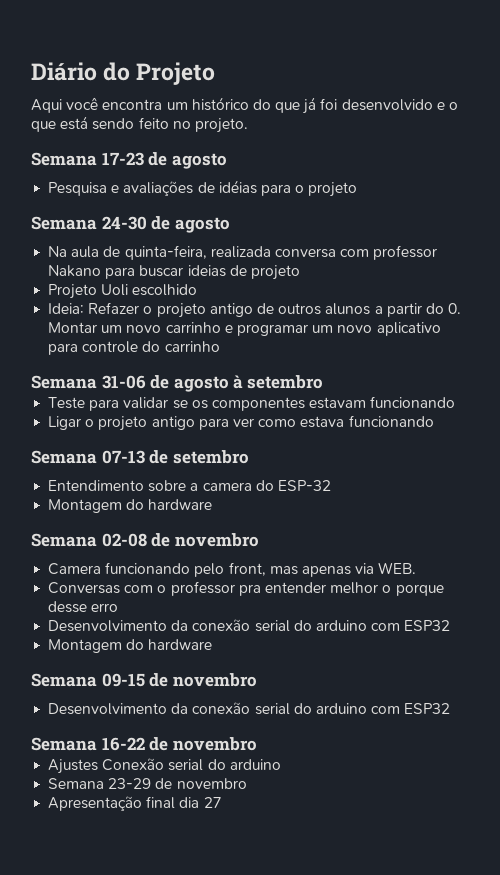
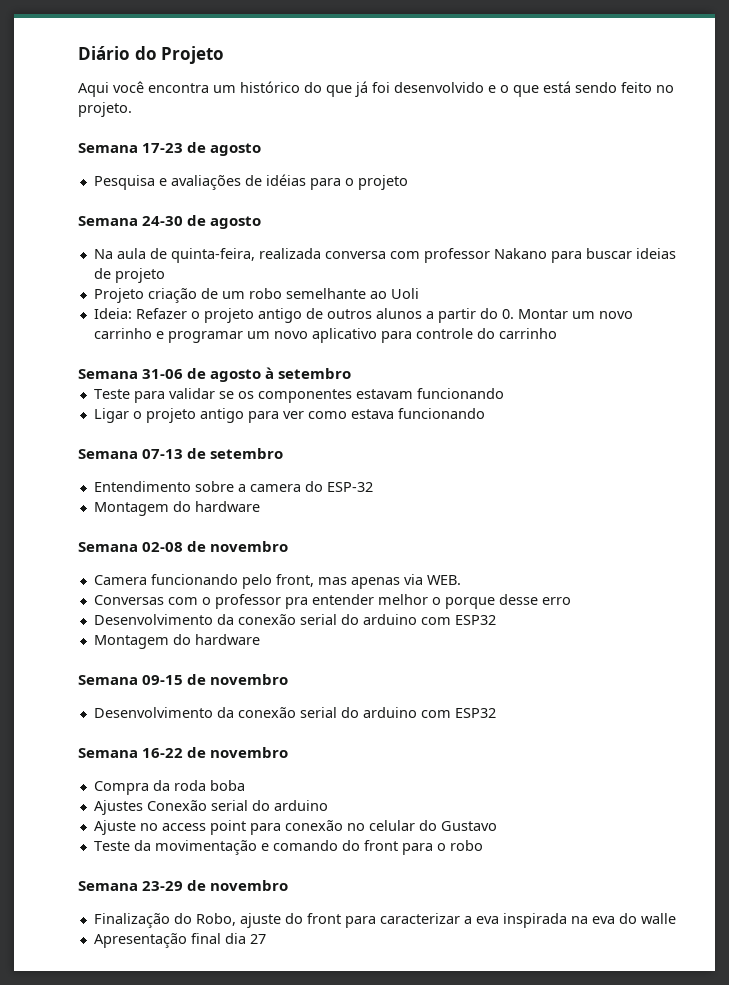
(98, 291) none -> [147,288,387,303] criação de um robo semelhante ao
[132,284,198,296] escolhido -> (419, 293) none
(257, 744) none -> [93,780,245,795] // Compra da roda boba
[48,778,247,789] Semana 23-29 de novembro -> [93,820,497,835] [93,840,483,855] [78,880,289,891] [93,913,676,928] Ajuste no access point para conexão no celular do Gustavo // Teste da movimentação e comando do front para o robo // Semana 23-29 de novembro // Finalização do Robo, ajuste do front para caracterizar a eva inspirada na eva do walle

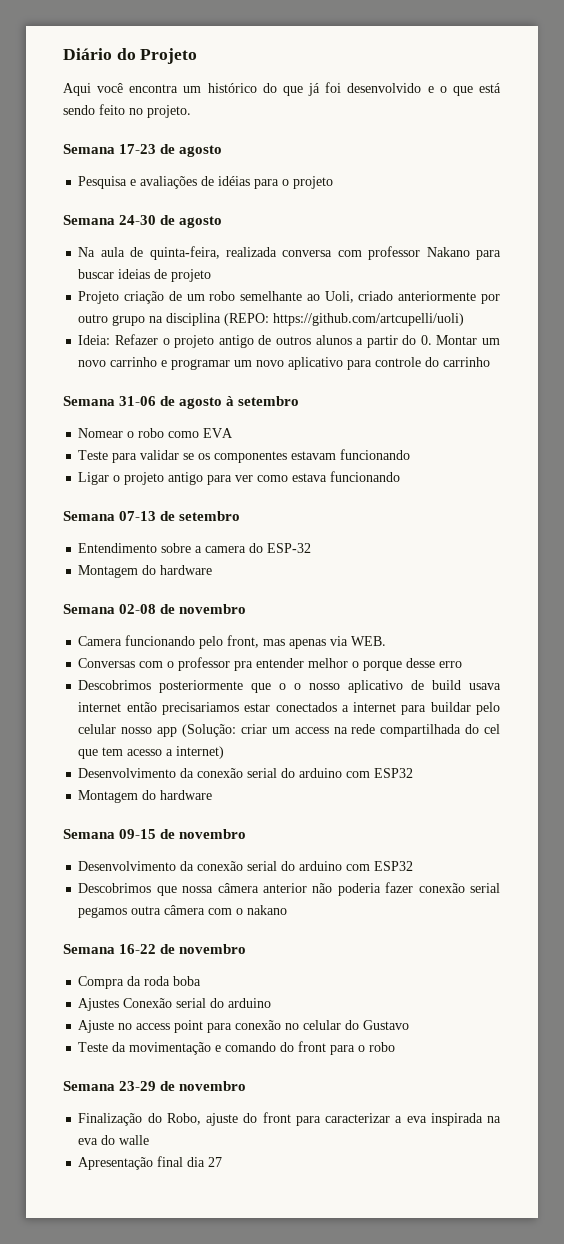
[390,288,419,299] Uoli -> [324,291,500,304] [78,313,465,326] Uoli, criado anteriormente por outro grupo na disciplina (REPO: https://github.com/artcupelli/uoli)
(352, 373) none -> [78,428,234,438] // Nomear o robo como EVA
(571, 601) none -> [78,680,502,693] [78,702,500,715] [78,724,500,737] [78,746,225,759] // Descobrimos posteriormente que o o nosso aplicativo de build usava internet então precisariamos estar conectados a internet para buildar pelo celular nosso app (Solução: criar um access na rede compartilhada do cel que tem acesso a internet)
(496, 713) none -> [78,882,500,896] [78,905,288,918] // Descobrimos que nossa câmera anterior não poderia fazer conexão serial pegamos outra câmera com o nakano

